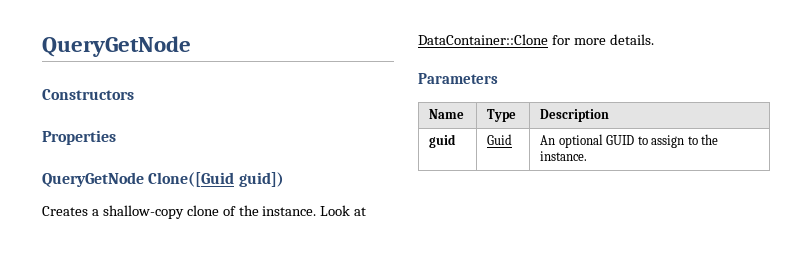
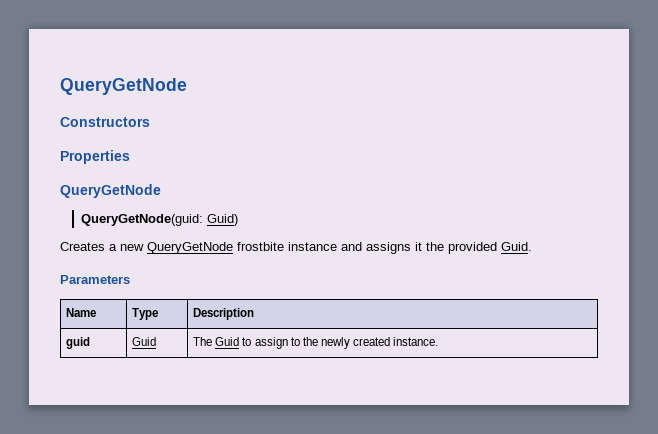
[148,172,284,187] Clone([Guid guid]) -> [80,214,238,226] // QueryGetNode(guid: Guid)
[102,205,367,219] [418,34,654,45] shallow-copy clone of the instance. Look at DataContainer::Clone for more details. -> [120,242,532,254] new QueryGetNode frostbite instance and assigns it the provided Guid.
[540,134,635,148] An optional GUID -> [193,337,240,346] The Guid
(719, 139) none -> [320,337,390,349] newly created

